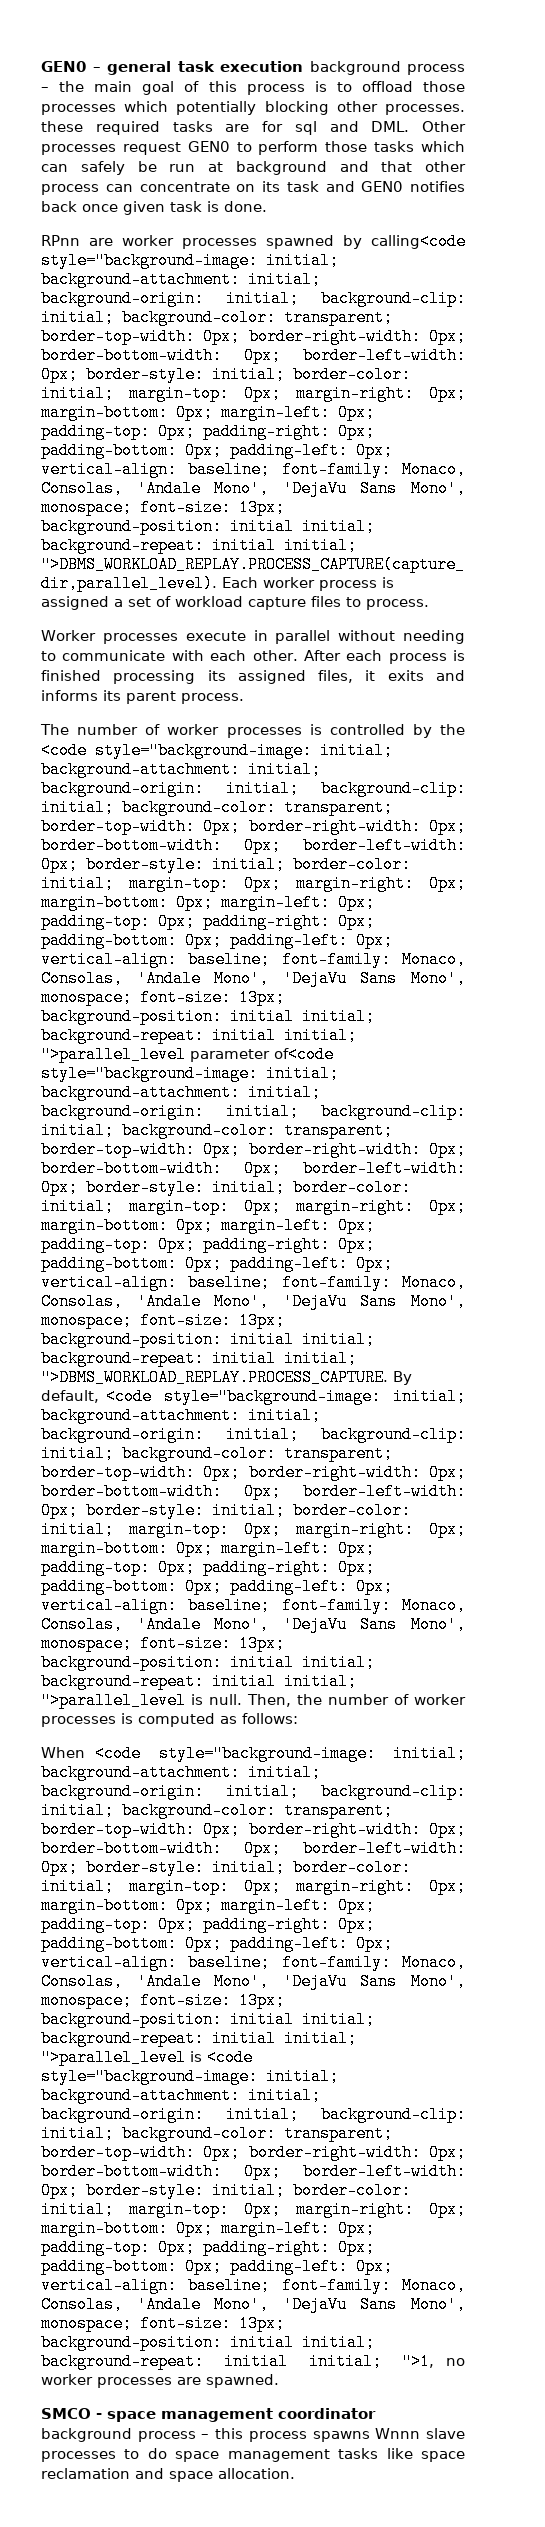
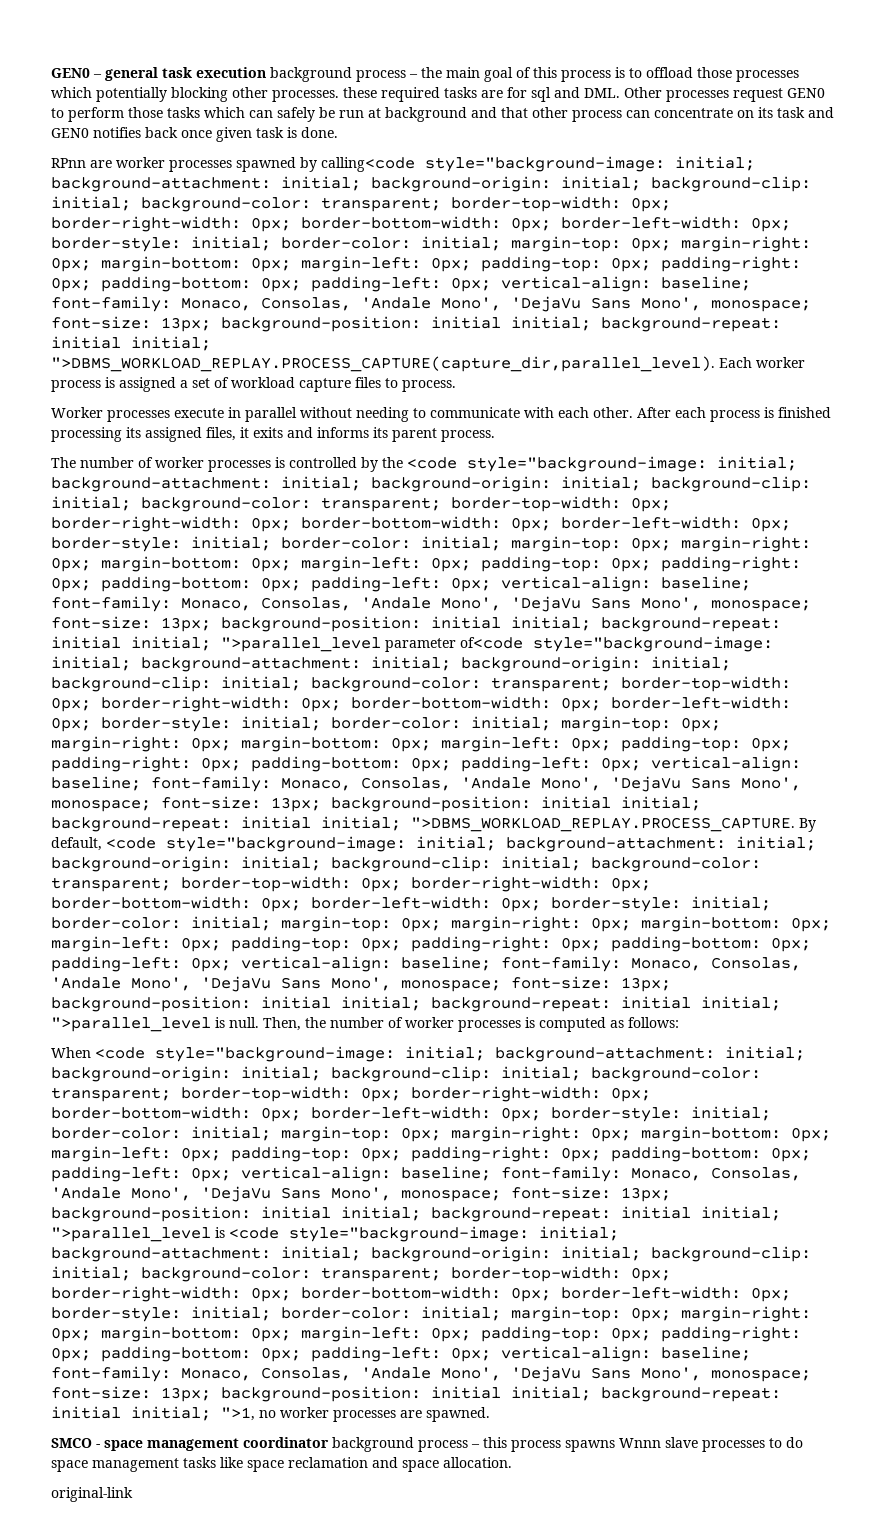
(295, 2473) none -> [51,1487,133,1502] // original-link

